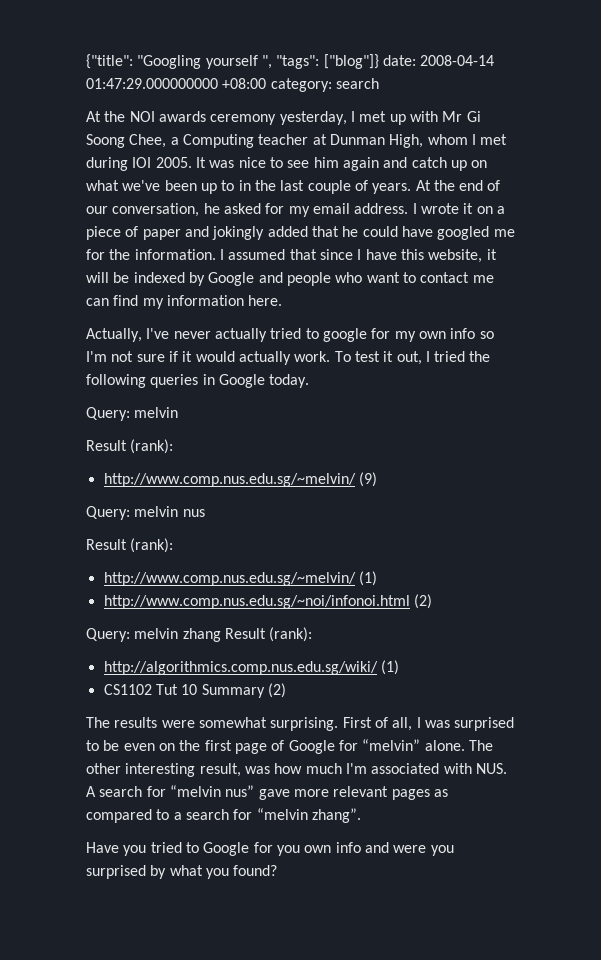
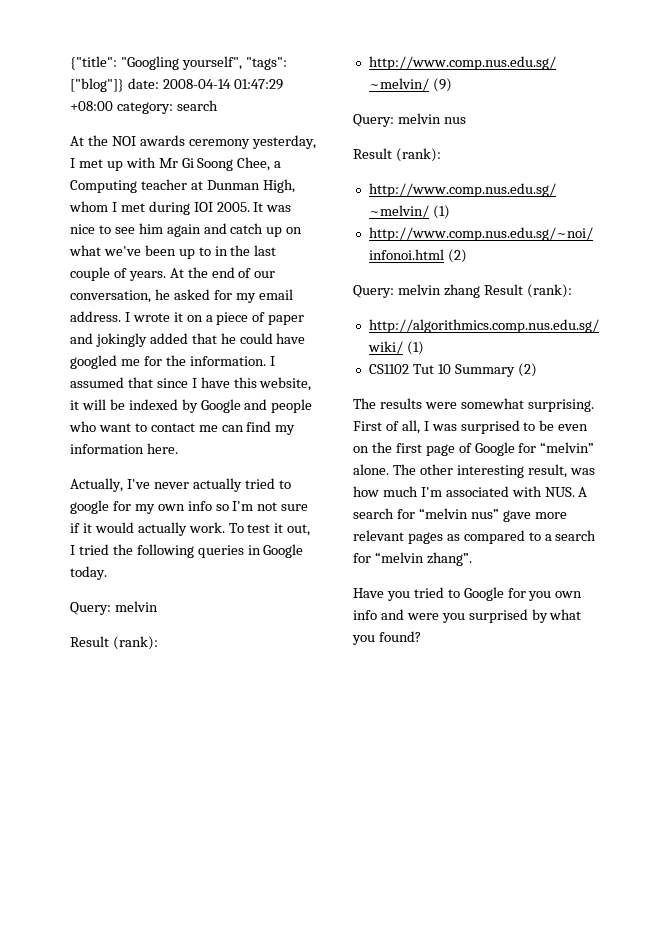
[205,55,272,69] yourself ", -> [181,56,242,70] yourself",
[86,78,218,89] 01:47:29.000000000 -> [233,79,283,90] 01:47:29

